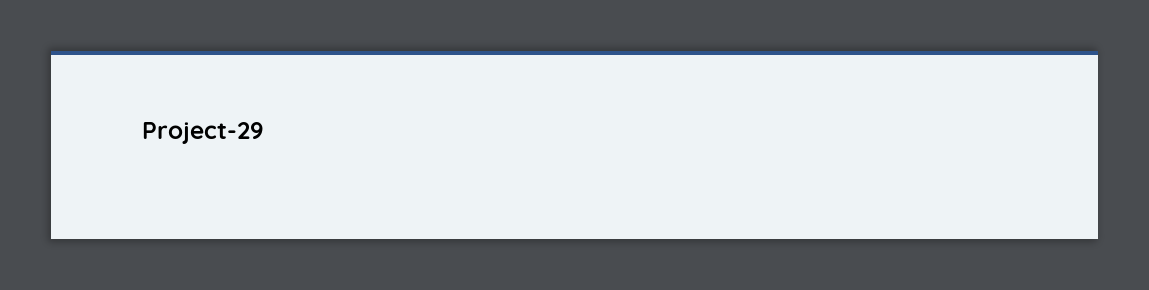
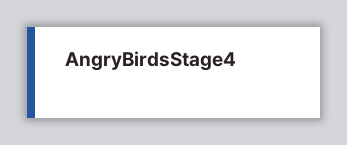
[142,122,263,144] Project-29 -> [65,51,236,71] AngryBirdsStage4

